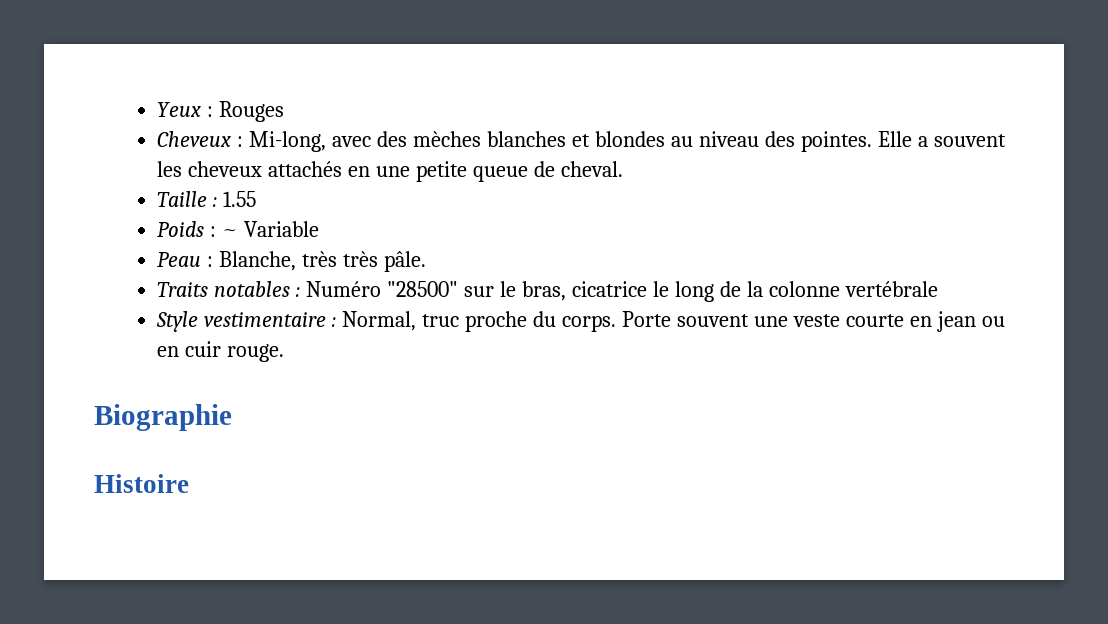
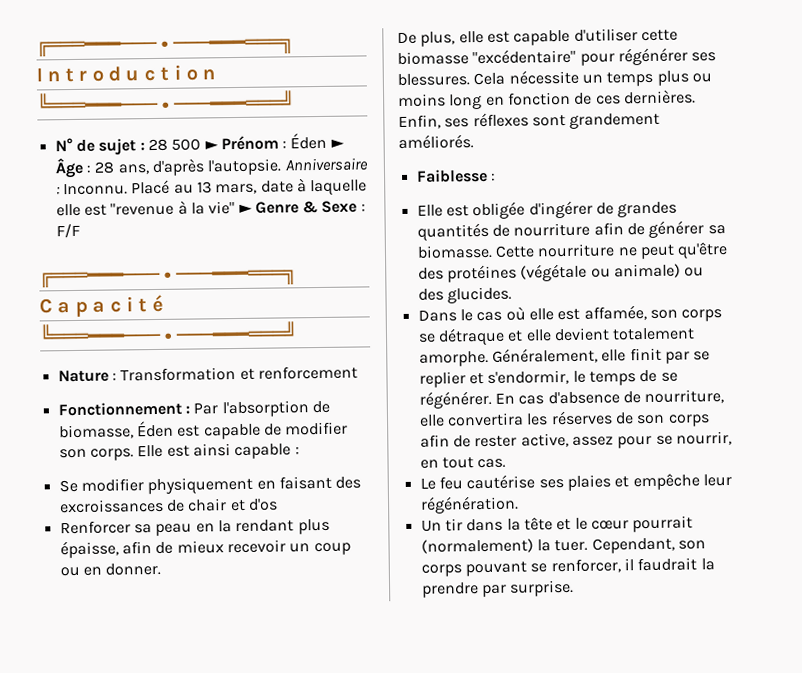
[157,101,285,122] [157,131,1006,152] [157,161,623,182] [157,191,257,207] [157,221,320,237] [157,251,427,272] [157,281,938,302] [156,311,1005,332] [157,341,285,362] [94,404,232,431] [94,474,189,493] Yeux : Rouges // Cheveux : Mi-long, avec des mèches blanches et blondes au niveau des pointes. Elle a souvent les cheveux attachés en une petite queue de cheval. // Taille : 1.55 // Poids : ~ Variable // Peau : Blanche, très très pâle. // Traits notables : Numéro "28500" sur le bras, cicatrice le long de la colonne vertébrale // Style vestimentaire : Normal, truc proche du corps. Porte souvent une veste courte en jean ou en cuir rouge. // Biographie // Histoire -> [36,38,294,57] [36,64,216,83] [37,90,295,113] [54,132,345,156] [54,157,368,179] [55,178,368,196] [55,200,366,217] [55,223,80,239] [39,269,297,288] [39,294,164,317] [39,321,298,344] [57,365,358,383] [57,400,330,418] [58,420,349,440] [58,443,300,461] [58,475,362,495] [58,498,278,514] [59,518,330,537] [59,539,351,559] [59,562,162,577] [397,28,678,47] [397,47,717,66] [397,69,712,87] [398,89,696,110] [398,112,661,130] [398,134,474,150] [415,168,496,183] [416,200,678,220] [416,220,726,241] [416,241,729,260] [417,263,705,283] [417,286,512,304] [417,304,723,322] [417,327,696,346] [418,347,711,367] [418,369,678,388] [418,389,725,409] [418,410,710,427] [419,430,732,449] [419,457,507,469] [419,473,732,491] [419,495,519,514] [420,515,694,533] [420,537,706,554] [420,557,715,577] [421,579,575,598] ╔═══━━━─── • ───━━━═══╗ // I n t r o d u c t i o n // ╚═══━━━─── • ───━━━═══╝ // N° de sujet : 28 500 ► Prénom : Éden ► Âge : 28 ans, d'après l'autopsie. Anniversaire : Inconnu. Placé au 13 mars, date à laquelle elle est "revenue à la vie" ► Genre & Sexe : F/F // ╔═══━━━─── • ───━━━═══╗ // C a p a c i t é // ╚═══━━━─── • ───━━━═══╝ // Nature : Transformation et renforcement // Fonctionnement : Par l'absorption de biomasse, Éden est capable de modifier son corps. Elle est ainsi capable : // Se modifier physiquement en faisant des excroissances de chair et d'os // Renforcer sa peau en la rendant plus épaisse, afin de mieux recevoir un coup ou en donner. // De plus, elle est capable d'utiliser cette biomasse "excédentaire" pour régénérer ses blessures. Cela nécessite un temps plus ou moins long en fonction de ces dernières. Enfin, ses réflexes sont grandement améliorés. // Faiblesse : // Elle est obligée d'ingérer de grandes quantités de nourriture afin de générer sa biomasse. Cette nourriture ne peut qu'être des protéines (végétale ou animale) ou des glucides. // Dans le cas où elle est affamée, son corps se détraque et elle devient totalement amorphe. Généralement, elle finit par se replier et s'endormir, le temps de se régénérer. En cas d'absence de nourriture, elle convertira les réserves de son corps afin de rester active, assez pour se nourrir, en tout cas. // Le feu cautérise ses plaies et empêche leur régénération. // Un tir dans la tête et le cœur pourrait (normalement) la tuer. Cependant, son corps pouvant se renforcer, il faudrait la prendre par surprise.

